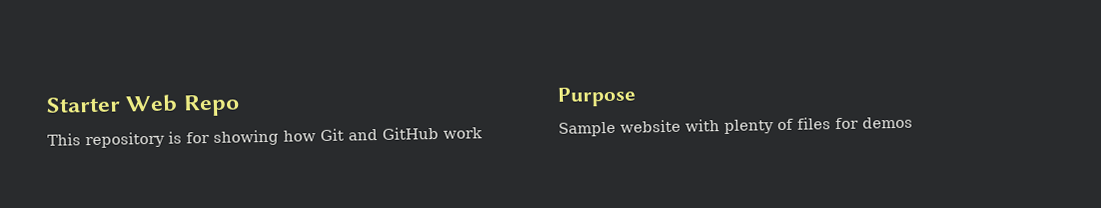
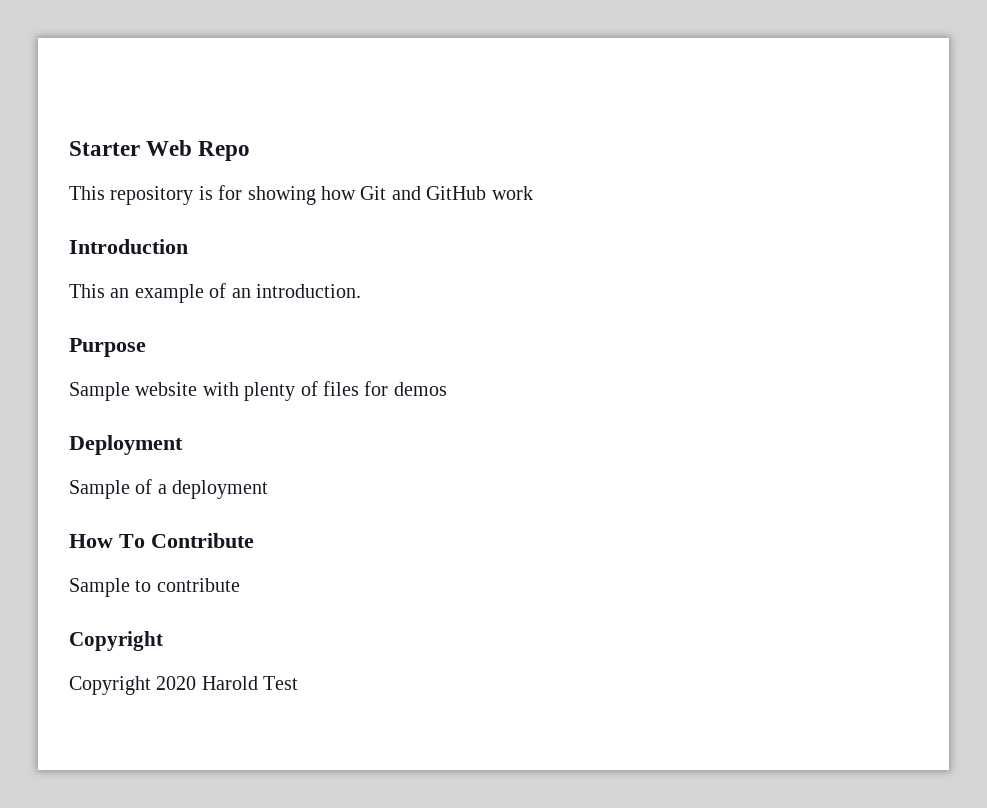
(483, 133) none -> [69,239,188,254] [69,283,361,303] // Introduction // This an example of an introduction.
(913, 122) none -> [69,435,183,455] [69,479,269,499] [69,533,254,548] [69,578,240,597] [69,631,163,651] [69,676,299,695] // Deployment // Sample of a deployment // How To Contribute // Sample to contribute // Copyright // Copyright 2020 Harold Test

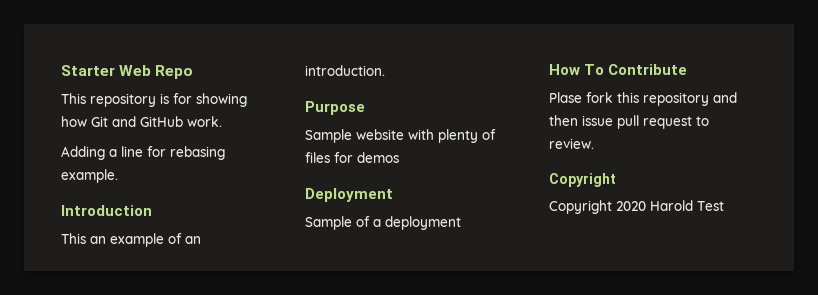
[491,186,533,200] work -> [187,116,222,127] [61,146,225,160] [61,169,118,183] work. // Adding a line for rebasing example.
[69,578,240,597] Sample to contribute -> [549,92,737,106] [549,115,709,129] [549,138,594,149] Plase fork this repository and then issue pull request to review.

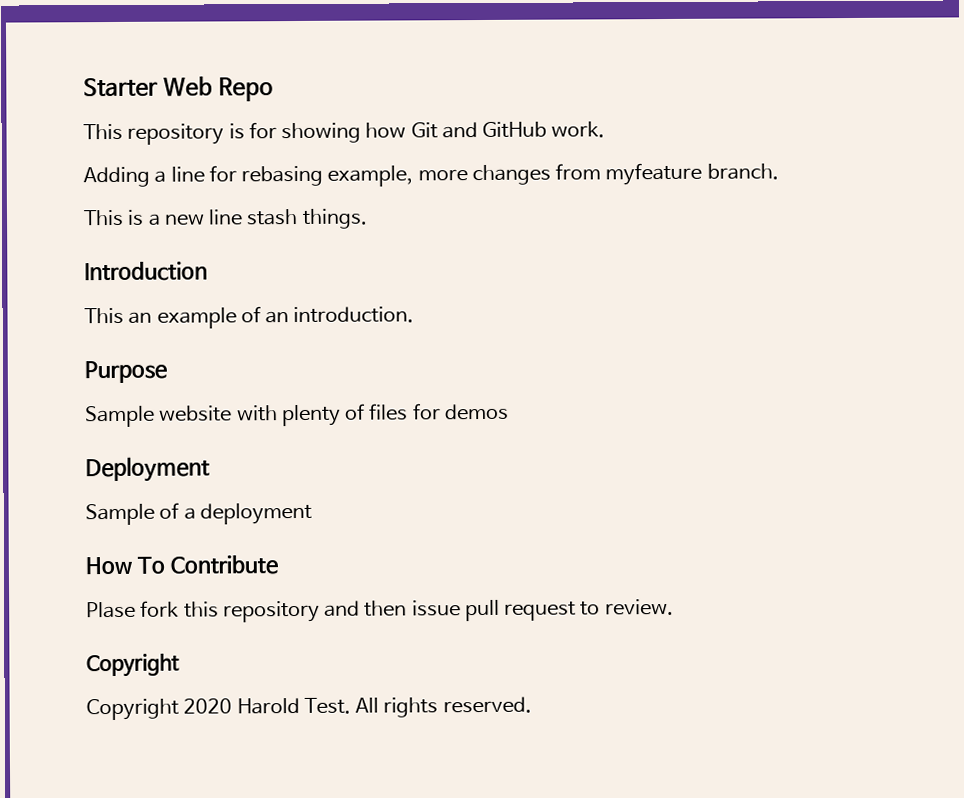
[61,169,118,183] example. -> [327,162,779,187] [83,208,368,229] example, more changes from myfeature branch. // This is a new line stash things.
[697,201,724,211] Test -> [303,696,532,718] Test. All rights reserved.

